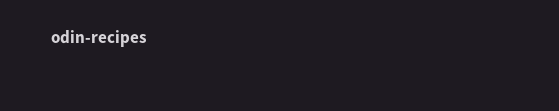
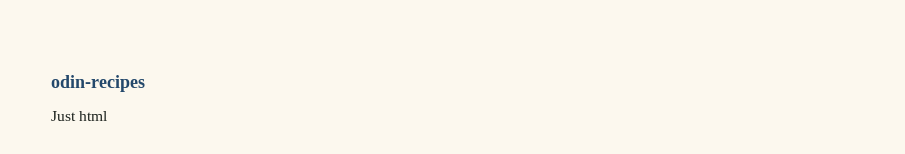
(147, 38) none -> [51,111,108,121] // Just html

